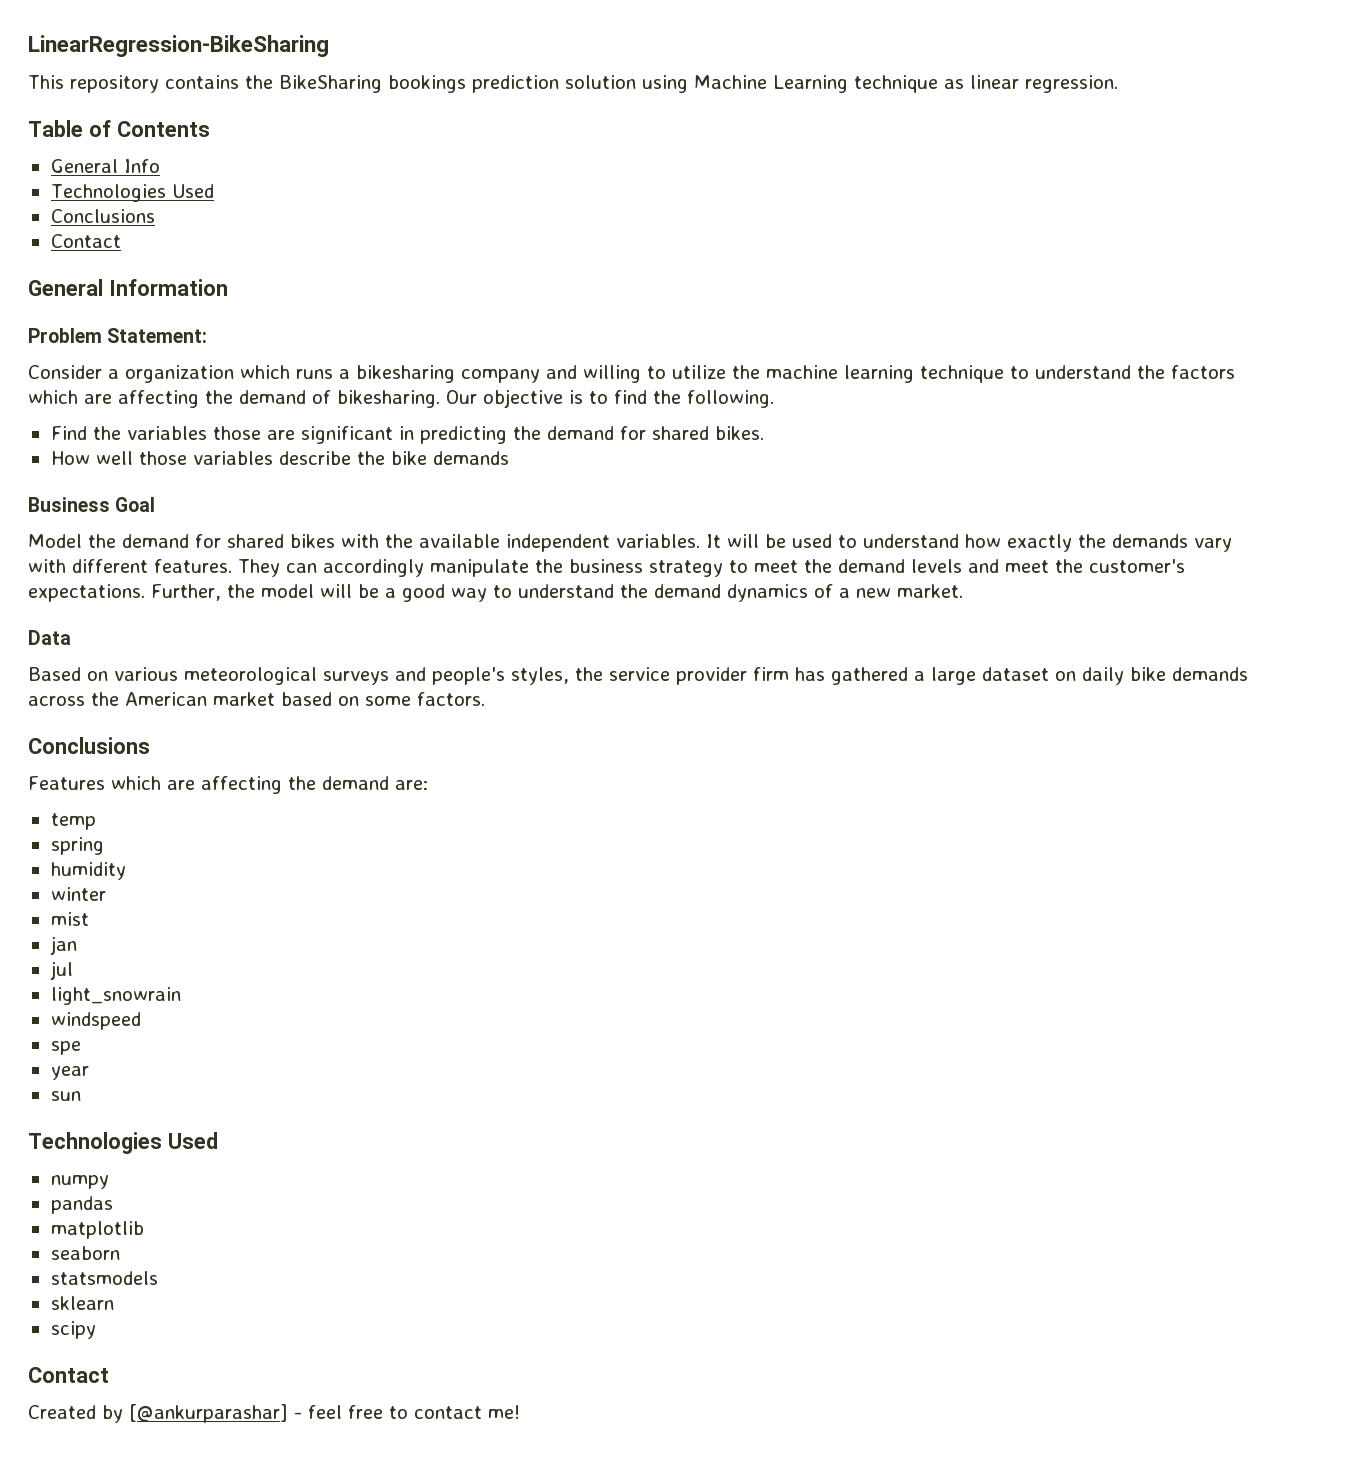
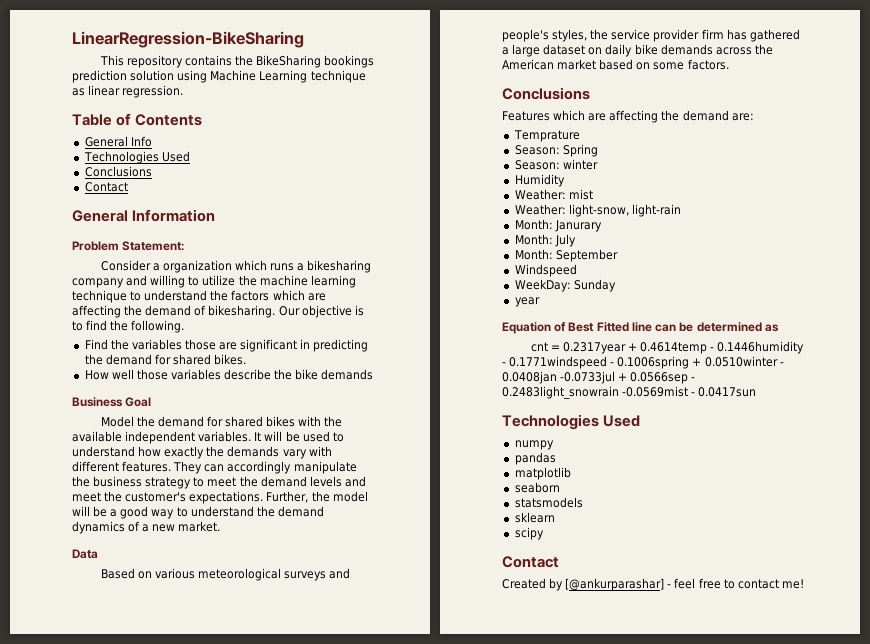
[50,813,96,830] [50,837,104,855] [50,862,126,880] temp // spring // humidity // -> [513,130,580,142] [514,144,598,157] [514,160,560,170] Temprature // Season: Spring // Season:
(106, 894) none -> [514,174,565,187] [514,189,566,200] Humidity // Weather:
[49,936,77,955] [49,961,73,980] [50,987,181,1005] [50,1012,141,1030] [50,1041,81,1055] [50,1066,89,1080] [50,1091,81,1101] jan // jul // light_snowrain // windspeed // spe // year // sun -> [514,204,681,217] [514,219,602,232] [514,234,576,247] [514,249,618,262] [514,264,577,277] [514,279,616,292] [514,297,540,307] [502,322,779,334] [530,341,805,354] [502,356,784,369] [502,371,696,384] [502,386,757,399] Weather: light-snow, light-rain // Month: Janurary // Month: July // Month: September // Windspeed // WeekDay: Sunday // year // Equation of Best Fitted line can be determined as // cnt = 0.2317year + 0.4614temp - 0.1446humidity - 0.1771windspeed - 0.1006spring + 0.0510winter - 0.0408jan -0.0733jul + 0.0566sep - 0.2483light_snowrain -0.0569mist - 0.0417sun

